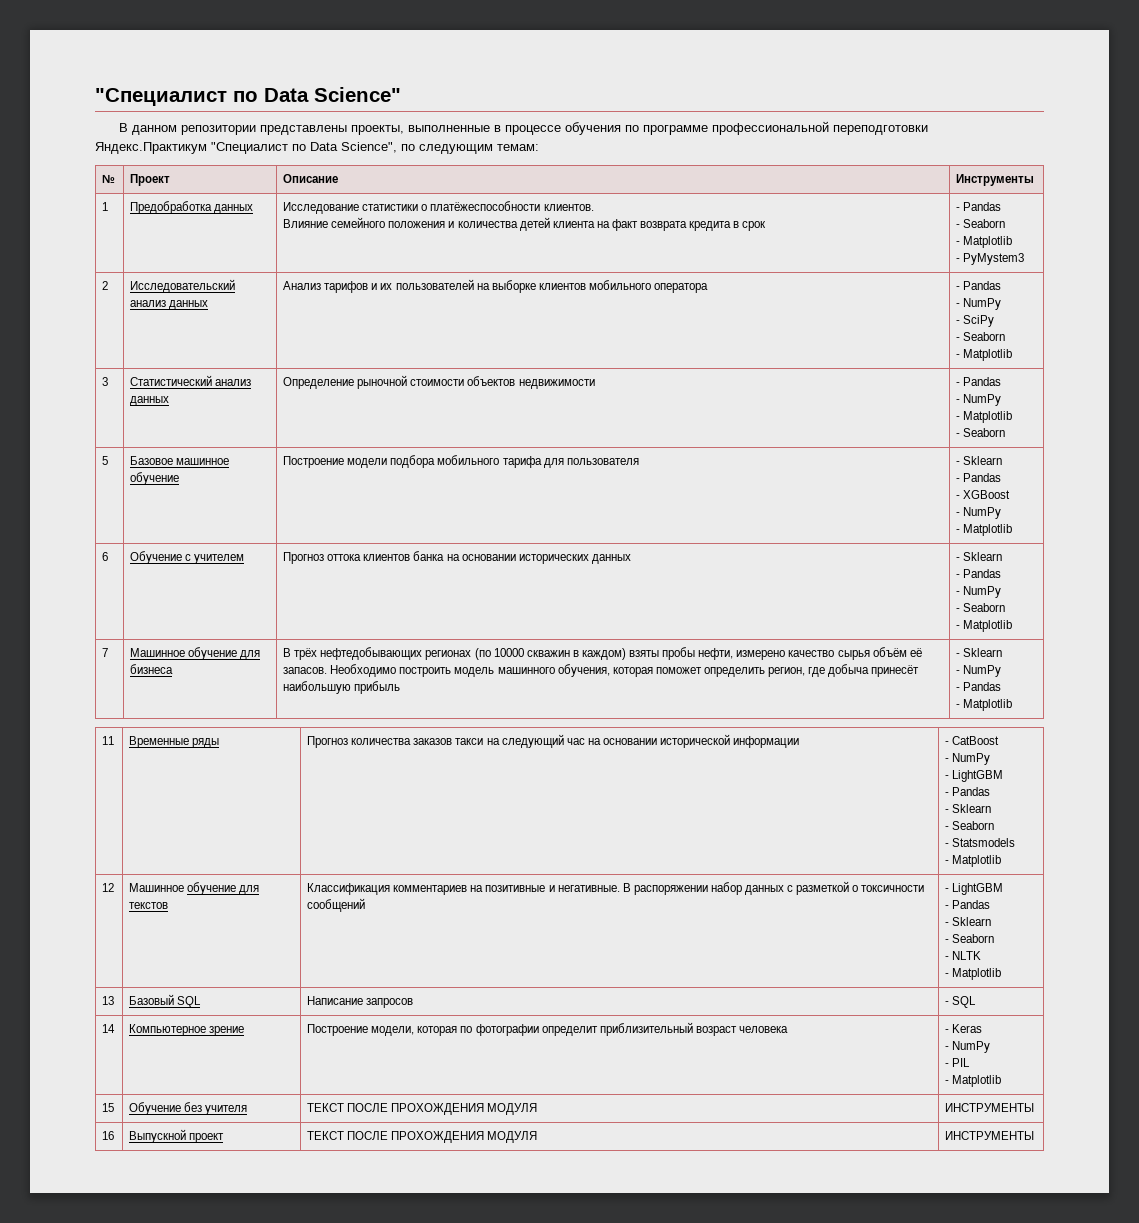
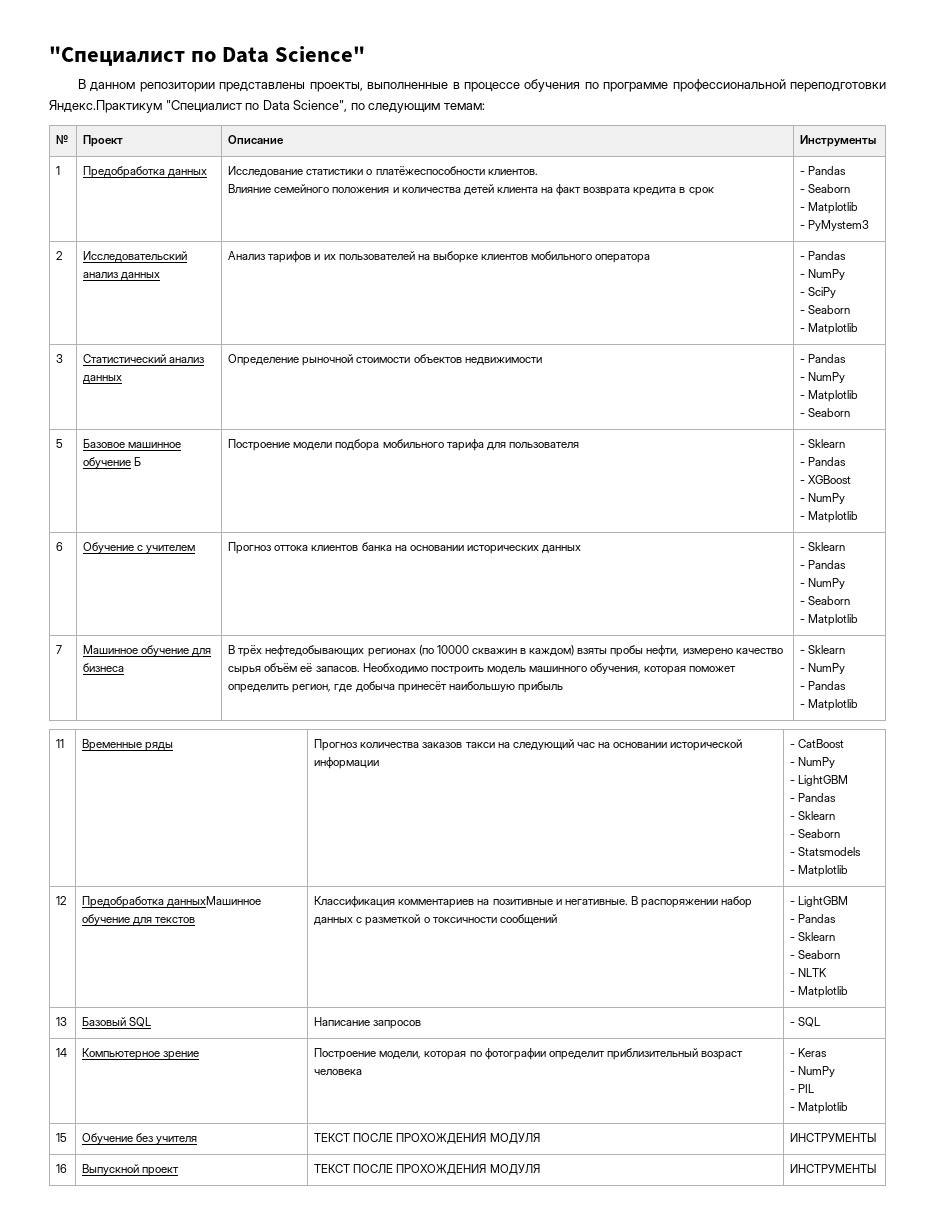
(180, 478) none -> [134,457,142,466] Б
[129,883,185,892] Машинное -> [82,896,262,908] Предобработка данныхМашинное

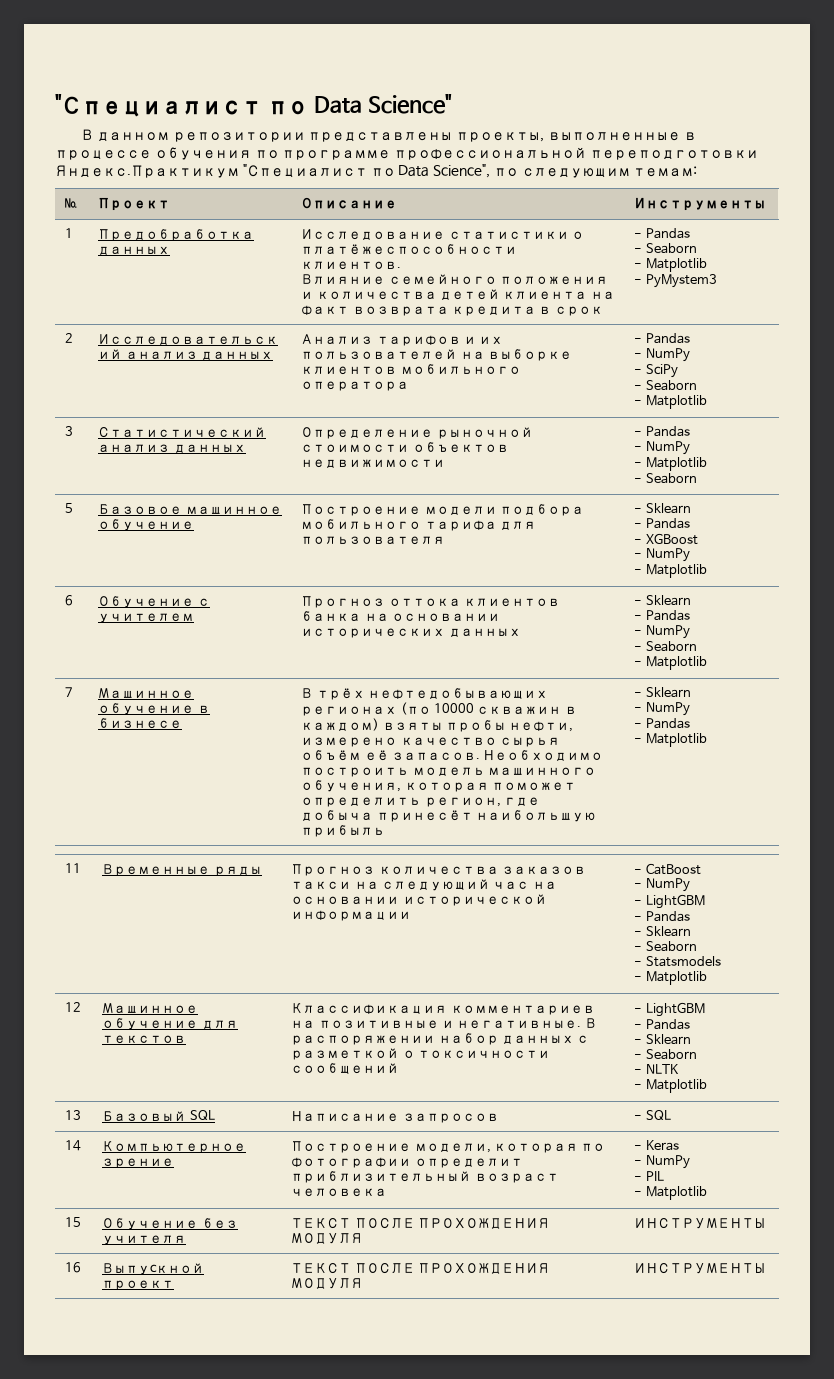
[134,457,142,466] Б -> (195, 525) none
[192,648,212,656] [83,663,125,672] для бизнеса -> [197,705,210,713] [98,718,183,729] в бизнесе
[82,896,262,908] Предобработка данныхМашинное -> [102,1003,199,1014] Машинное

